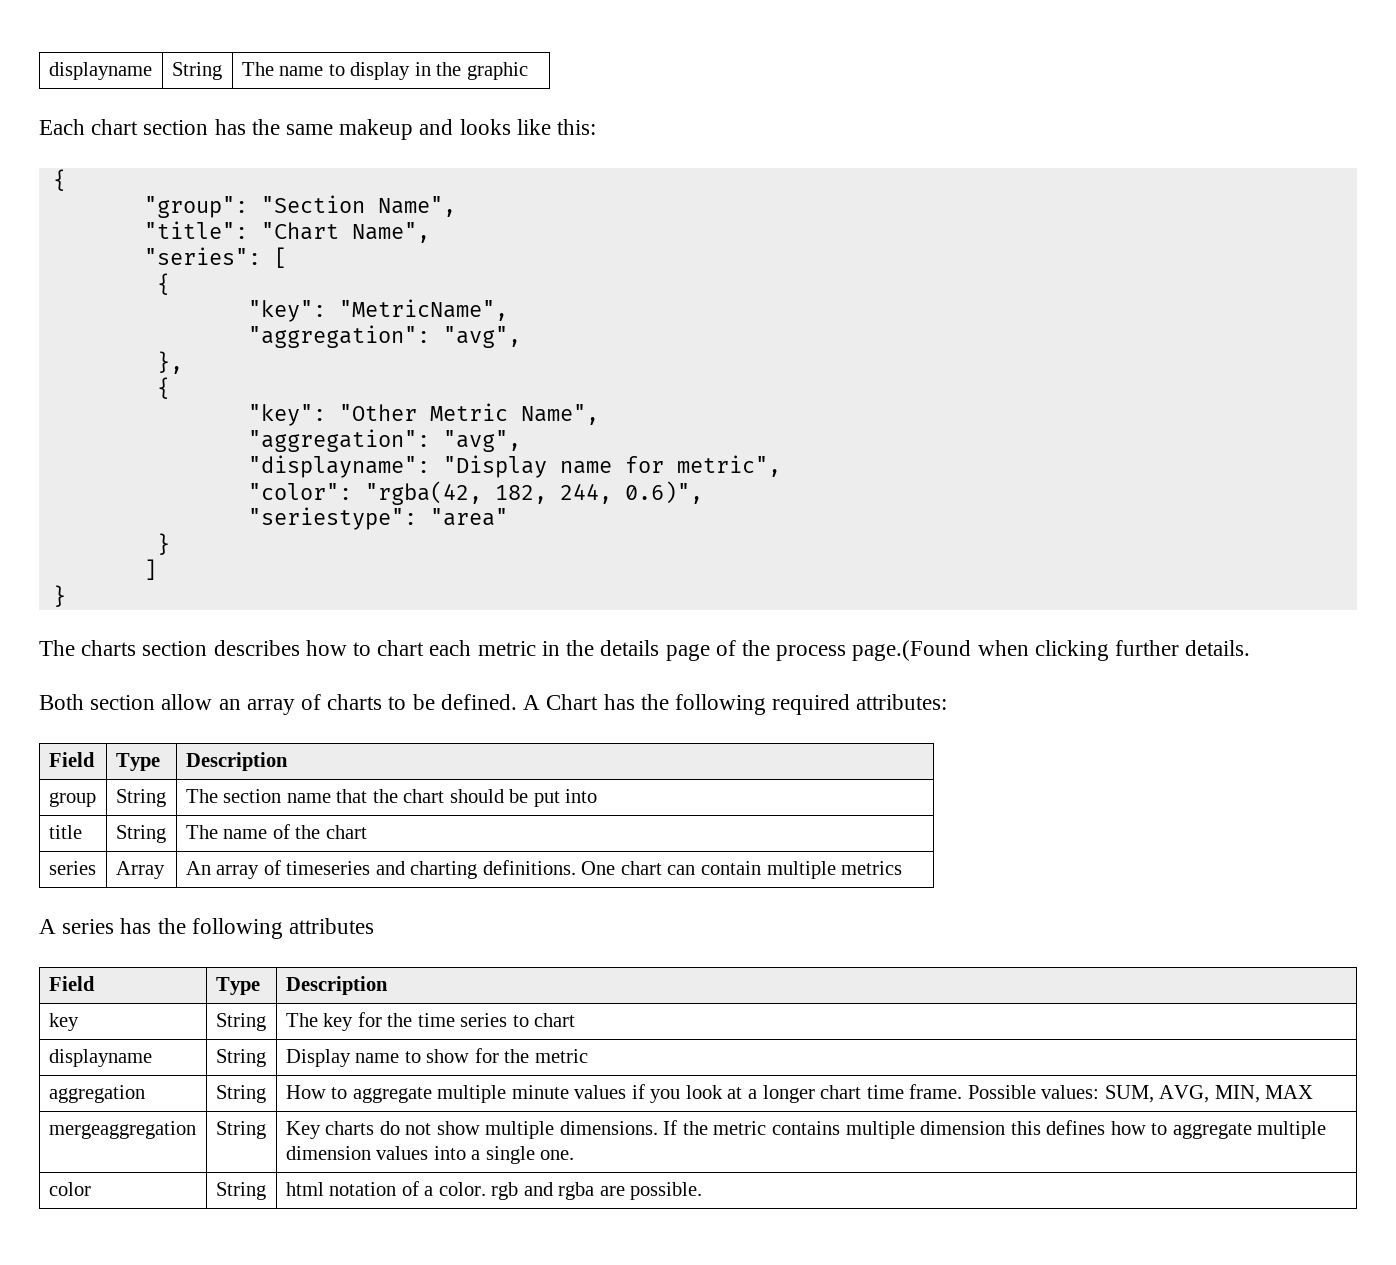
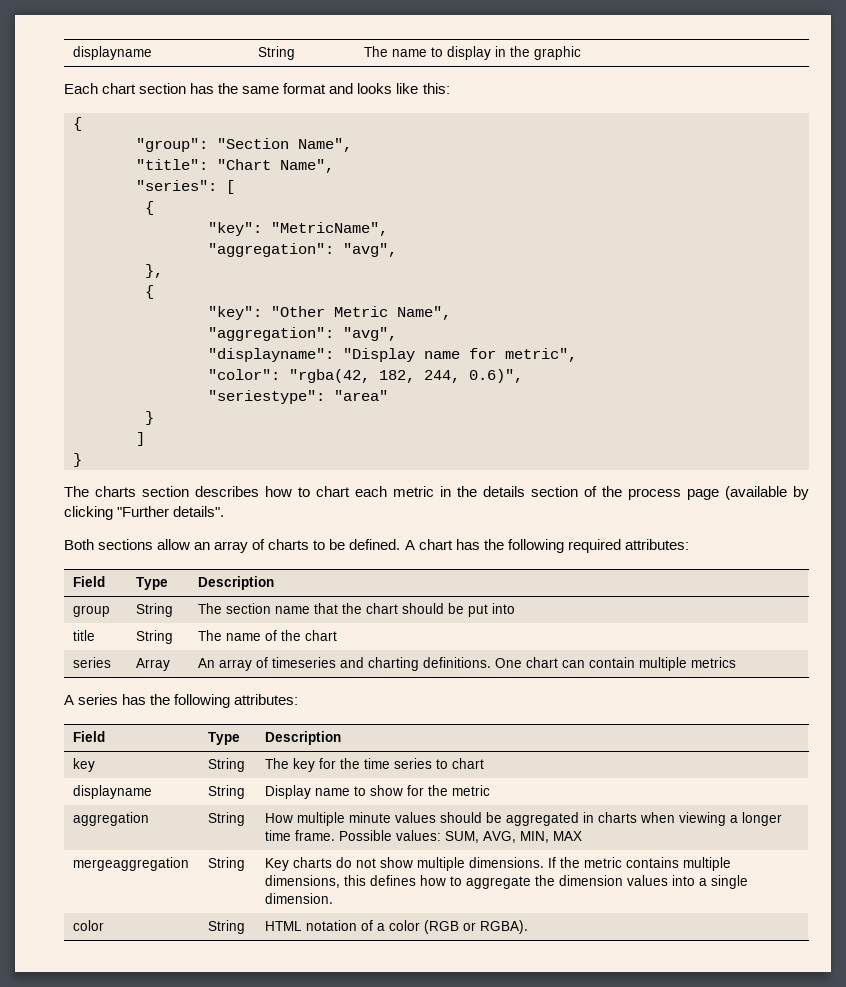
[339,119,414,140] makeup -> [283,83,327,94] format
[665,644,710,661] page -> [531,486,578,497] section
[852,640,1251,661] page.(Found when clicking further details. -> [687,486,809,500] [64,506,225,520] page (available by clicking "Further details".
[90,695,156,710] section -> [98,539,154,550] sections
[546,694,599,710] Chart -> [418,539,453,550] chart
[289,918,375,934] attributes -> [234,694,299,705] attributes:
[331,1087,432,1103] to aggregate -> (294, 818) none
[631,1084,743,1103] if you look at -> [440,812,727,826] should be aggregated in charts when viewing
[820,1085,862,1099] chart -> (783, 819) none
[920,1121,1006,1135] dimension -> [265,875,341,888] dimensions,
[1257,1121,1327,1139] multiple -> [535,875,556,886] the
[540,1150,575,1160] one. -> [265,893,334,904] dimension.
[285,1182,324,1196] html -> [265,921,303,931] HTML
[438,1182,703,1200] color. rgb and rgba are possible. -> [389,920,529,934] color (RGB or RGBA).

